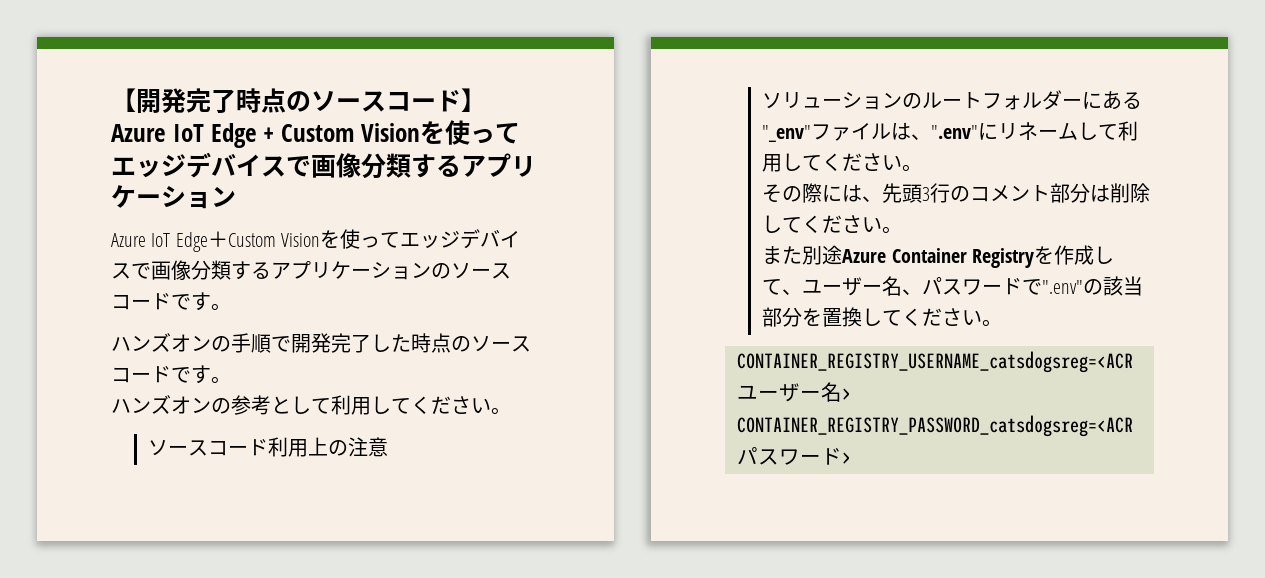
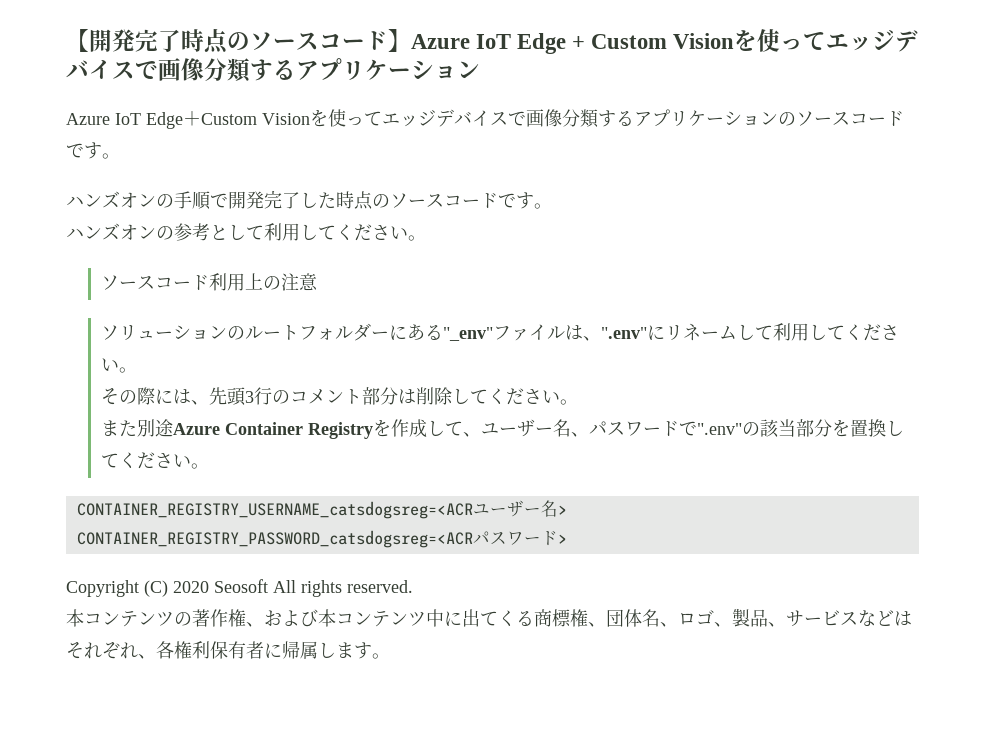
(851, 458) none -> [66,579,413,597] [66,608,912,627] [66,641,390,659] // Copyright (C) 2020 Seosoft All rights reserved. // 本コンテンツの著作権、および本コンテンツ中に出てくる商標権、団体名、ロゴ、製品、サービスなどはそれぞれ、各権利保有者に帰属します。

